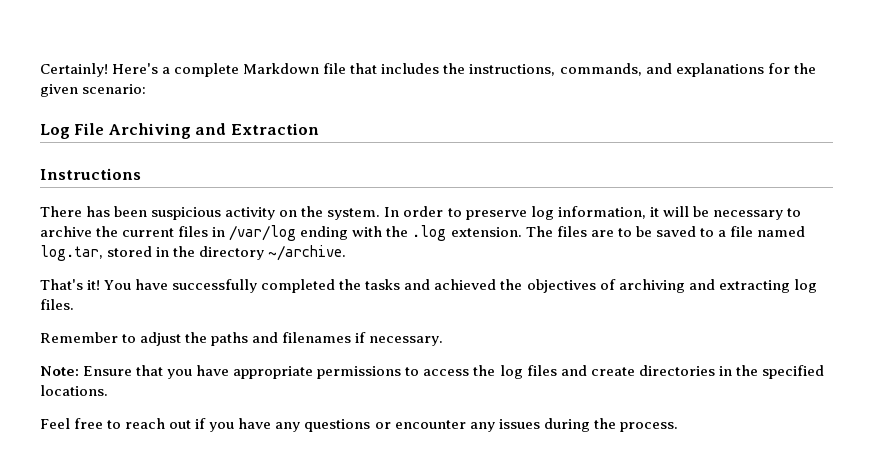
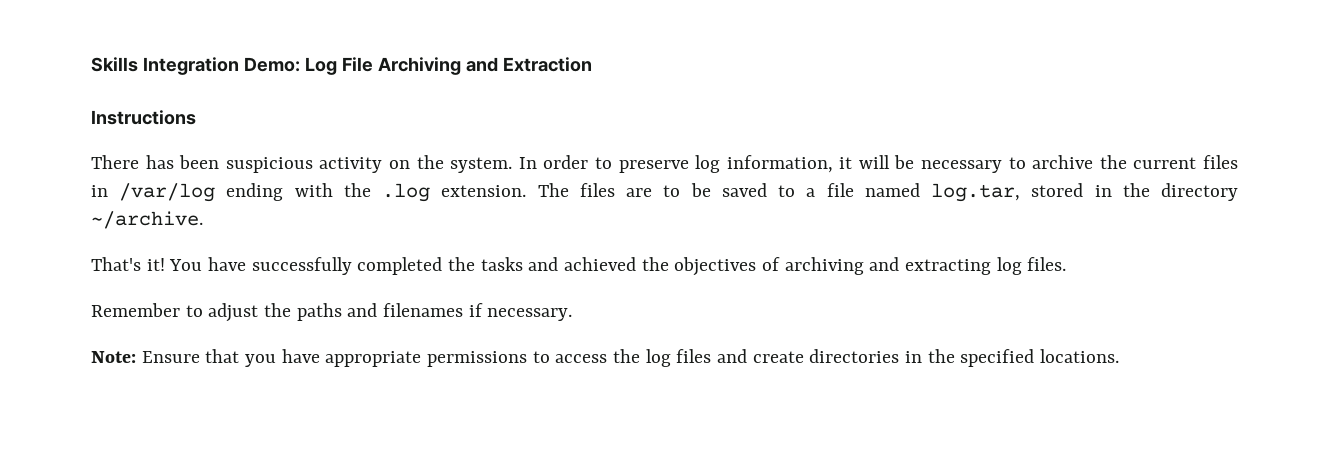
[40,63,816,77] [40,84,147,97] Certainly! Here's a complete Markdown file that includes the instructions, commands, and explanations for the given scenario: // -> [91,57,300,75] Skills Integration Demo:
[40,418,678,432] // Feel free to reach out if you have any questions or encounter any issues during the process. -> (1120, 356) none

